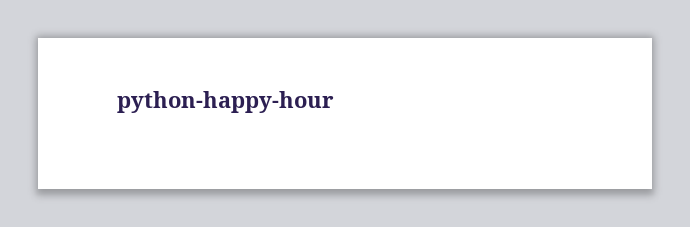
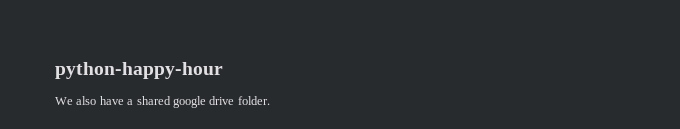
(334, 102) none -> [55,96,270,108] // We also have a shared google drive folder.

